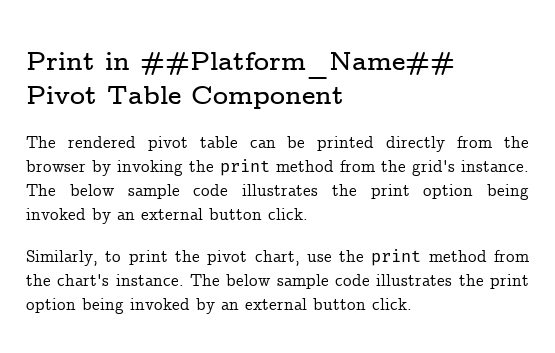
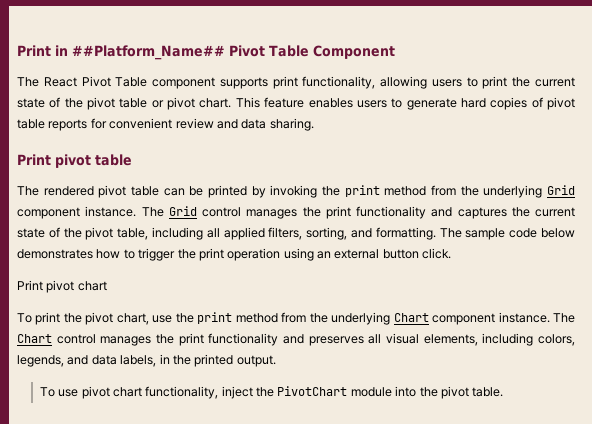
(344, 97) none -> [17,76,575,89] [17,97,576,110] [17,118,314,131] [17,154,132,168] // The React Pivot Table component supports print functionality, allowing users to print the current state of the pivot table or pivot chart. This feature enables users to generate hard copies of pivot table reports for convenient review and data sharing. // Print pivot table
[386,136,530,152] [26,160,86,172] directly from the browser -> (247, 191) none
[412,160,529,176] [26,184,529,200] [26,208,111,224] grid's instance. The below sample code illustrates the print option being invoked by -> [483,185,575,198] [17,206,575,219] [17,227,575,240] [17,248,314,261] underlying Grid component instance. The Grid control manages the print functionality and captures the current state of the pivot table, including all applied filters, sorting, and formatting. The sample code below demonstrates how to trigger the print operation using
[26,250,122,266] Similarly, to -> [17,280,107,293] [17,313,32,323] Print pivot chart // To
[57,274,529,289] [26,298,412,314] chart's instance. The below sample code illustrates the print option being invoked by an external button click. -> [331,312,575,325] [17,333,575,346] [17,354,276,367] [39,386,504,399] underlying Chart component instance. The Chart control manages the print functionality and preserves all visual elements, including colors, legends, and data labels, in the printed output. // To use pivot chart functionality, inject the PivotChart module into the pivot table.

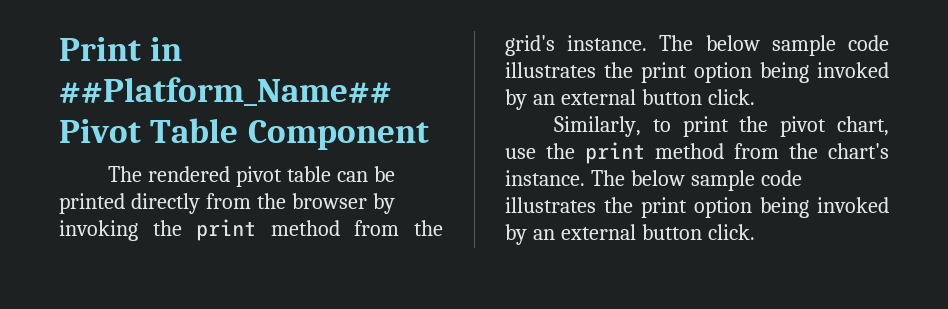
[17,76,575,89] [17,97,576,110] [17,118,314,131] [17,154,132,168] // The React Pivot Table component supports print functionality, allowing users to print the current state of the pivot table or pivot chart. This feature enables users to generate hard copies of pivot table reports for convenient review and data sharing. // Print pivot table -> (429, 135) none
(247, 191) none -> [130,193,367,214] directly from the browser
[483,185,575,198] [17,206,575,219] [17,227,575,240] [17,248,314,261] underlying Grid component instance. The Grid control manages the print functionality and captures the current state of the pivot table, including all applied filters, sorting, and formatting. The sample code below demonstrates how to trigger the print operation using -> [505,35,889,56] [505,62,889,83] [505,89,527,110] grid's instance. The below sample code illustrates the print option being invoked by
[17,280,107,293] [17,313,32,323] Print pivot chart // To -> [553,116,671,137] Similarly, to
[331,312,575,325] [17,333,575,346] [17,354,276,367] [39,386,504,399] underlying Chart component instance. The Chart control manages the print functionality and preserves all visual elements, including colors, legends, and data labels, in the printed output. // To use pivot chart functionality, inject the PivotChart module into the pivot table. -> [828,143,889,159] [505,170,802,191] [505,197,889,218] [505,224,755,245] chart's instance. The below sample code illustrates the print option being invoked by an external button click.

